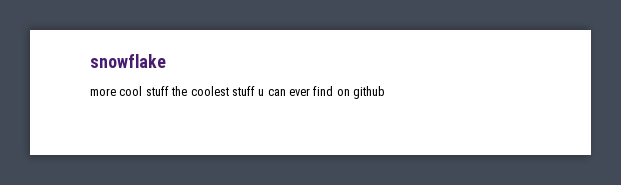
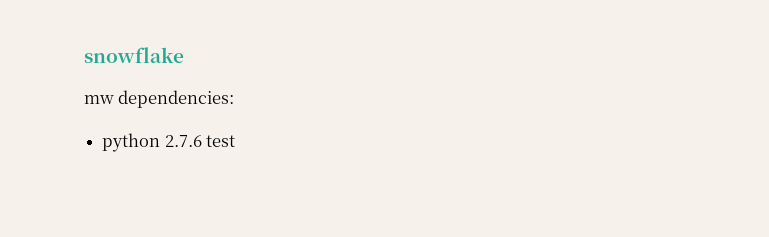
[90,86,386,99] more cool stuff the coolest stuff u can ever find on github -> [84,90,235,108] [102,133,236,152] mw dependencies: // python 2.7.6 test

